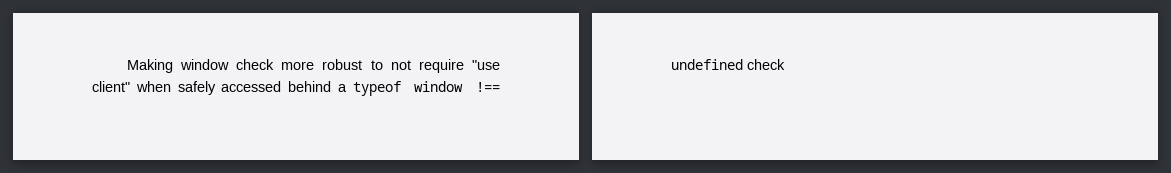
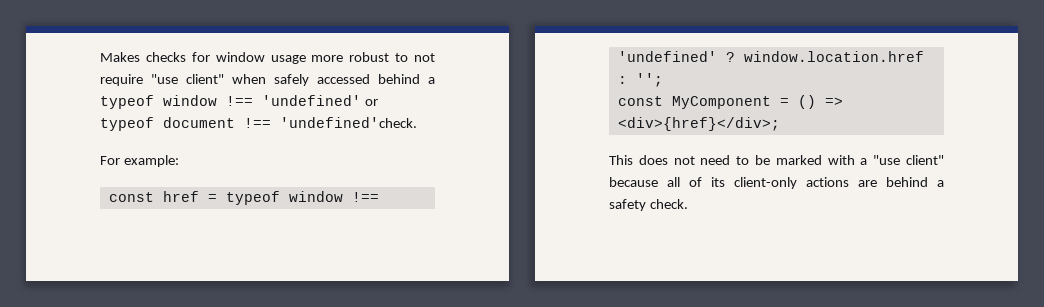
[126,59,275,73] Making window check -> [100,52,306,64] Makes checks for window usage
[671,59,785,70] undefined check -> [262,95,378,106] [100,117,417,131] [100,155,179,167] [108,191,379,205] [617,51,924,62] [617,73,663,87] [617,95,843,109] [617,117,780,131] [609,155,944,165] [609,177,944,189] [609,199,688,211] 'undefined' or typeof document !== 'undefined'check. // For example: // const href = typeof window !== 'undefined' ? window.location.href : ''; // const MyComponent = () => <div>{href}</div>; // This does not need to be marked with a "use client" because all of its client-only actions are behind a safety check.

